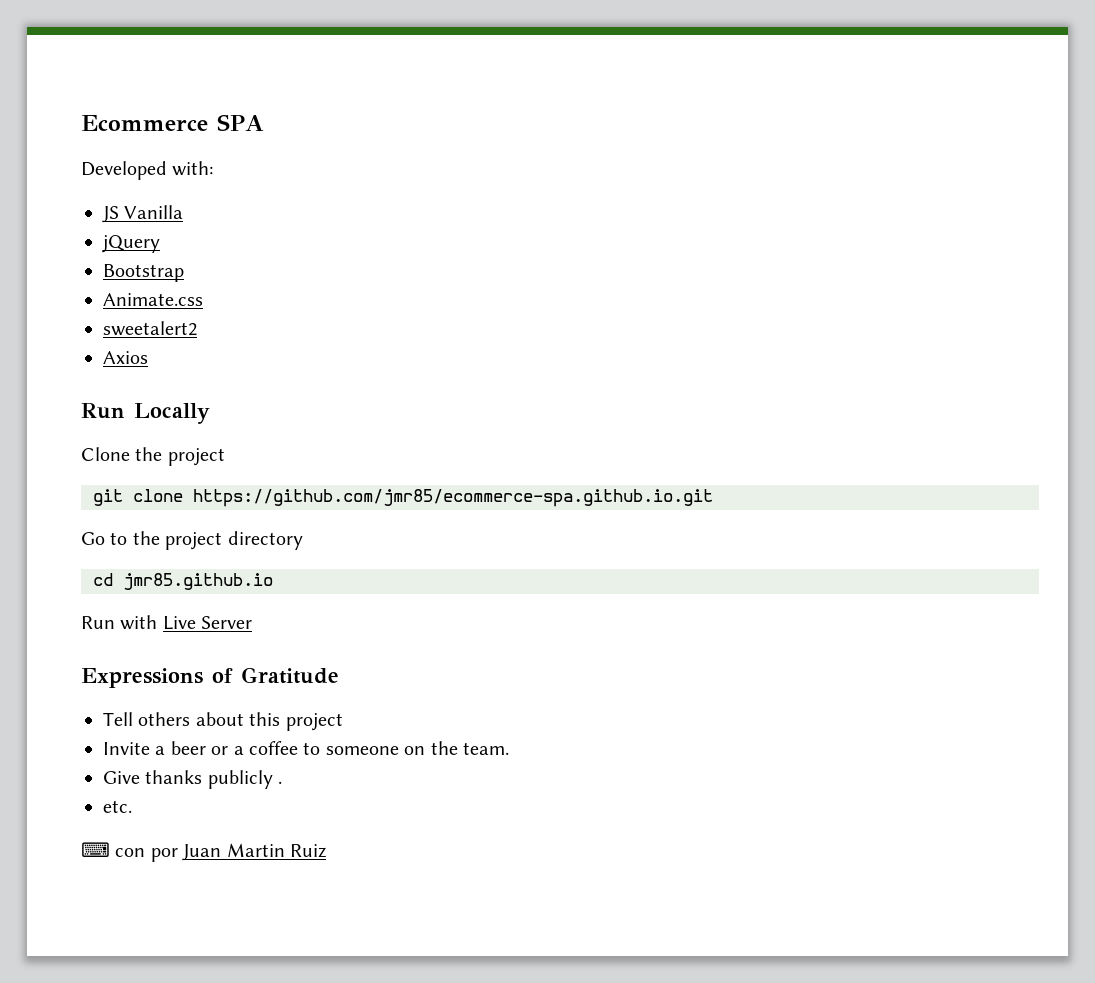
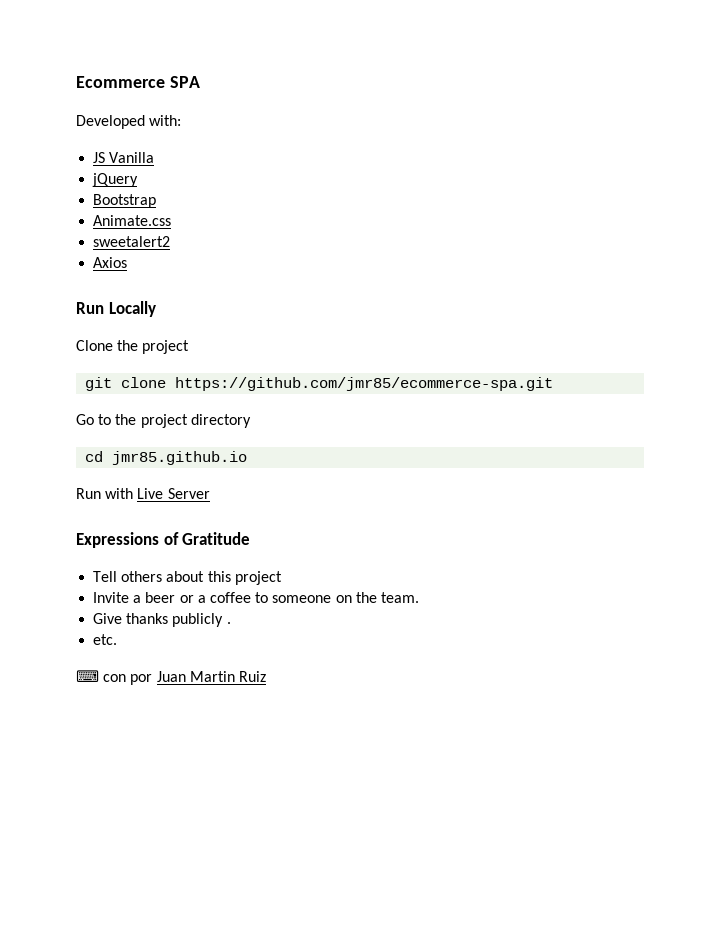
[193,489,713,507] https://github.com/jmr85/ecommerce-spa.github.io.git -> [175,377,554,391] https://github.com/jmr85/ecommerce-spa.git

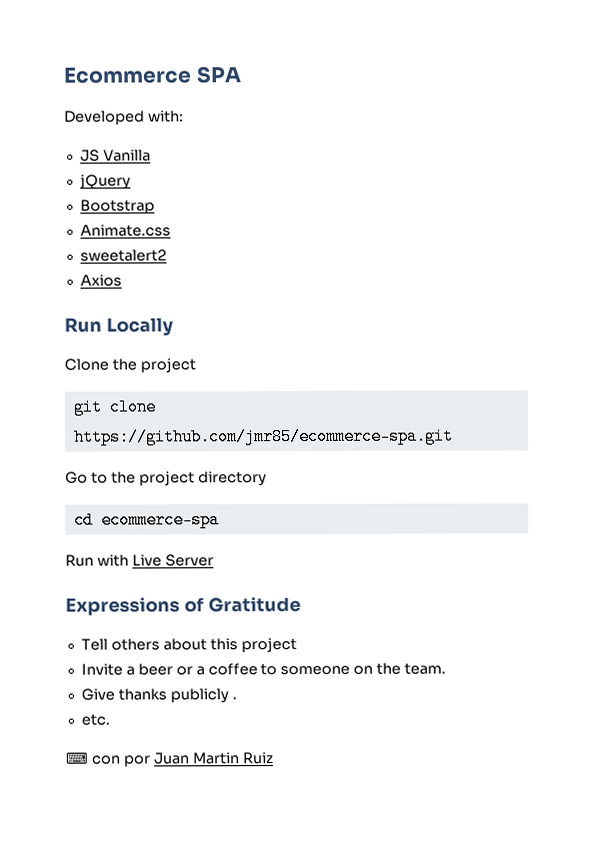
[112,451,248,465] jmr85.github.io -> [100,511,220,529] ecommerce-spa

